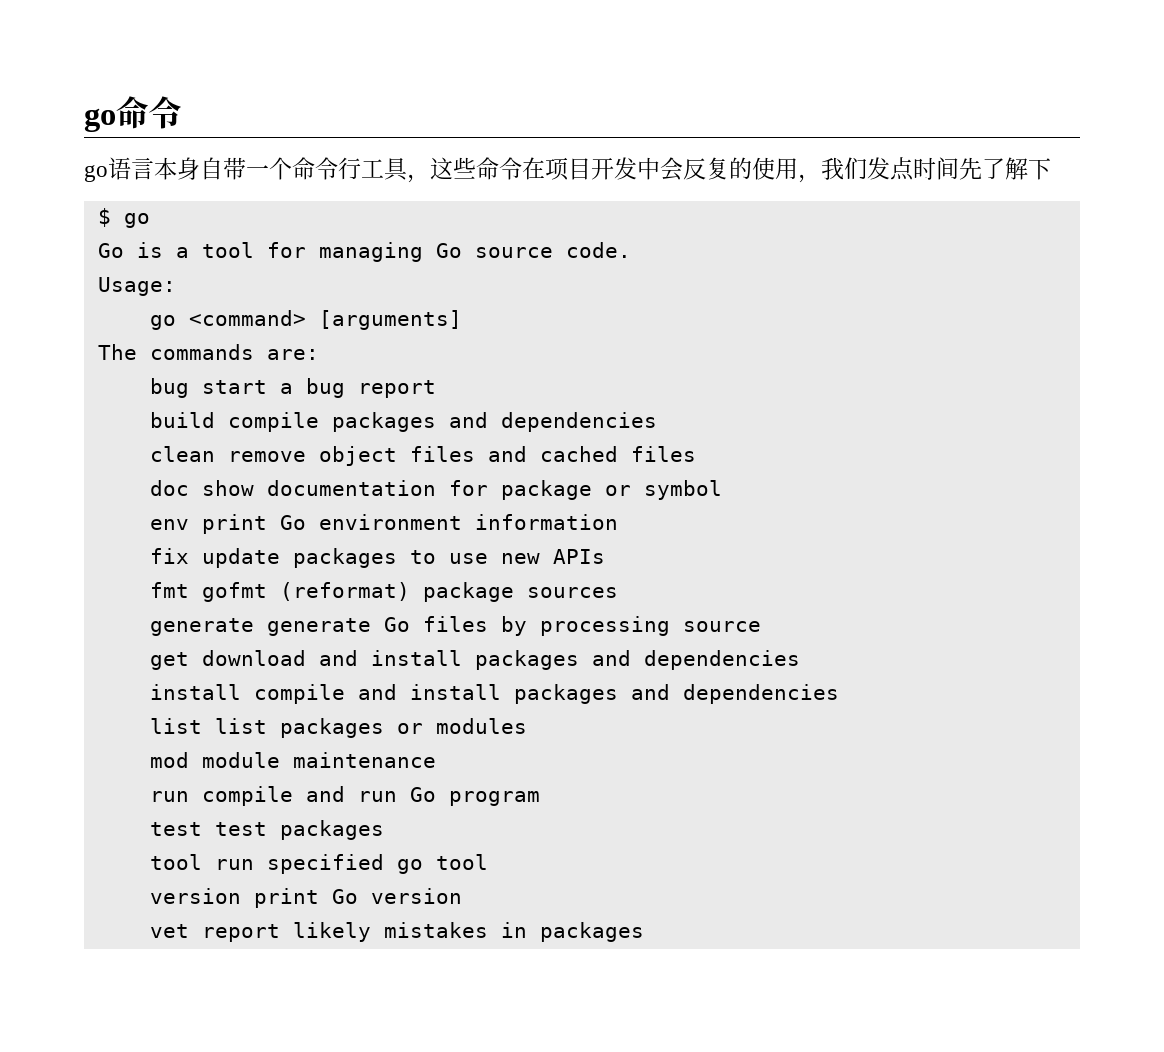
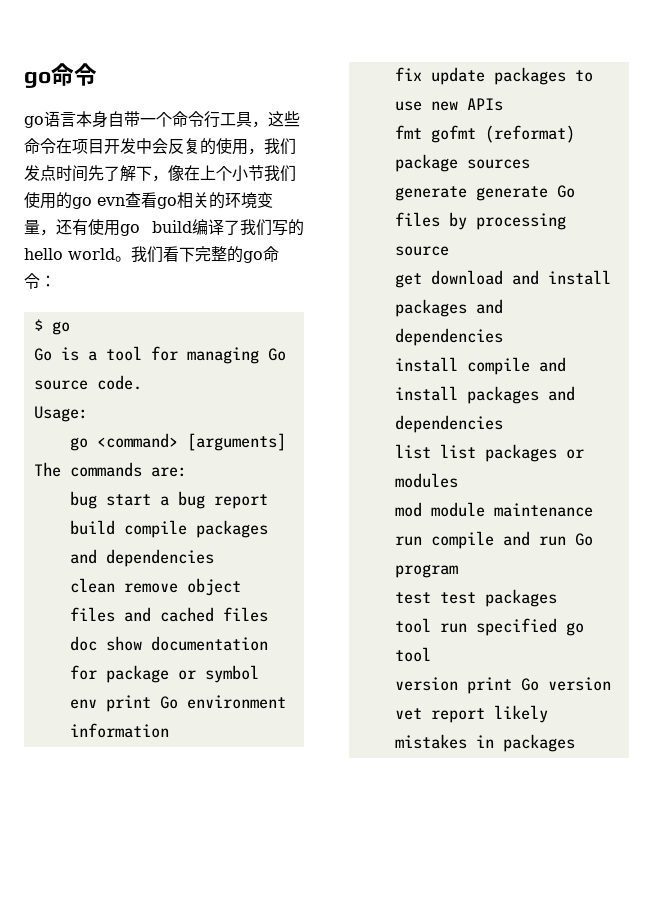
(1051, 169) none -> [152,165,296,182] [24,192,273,209] [24,219,304,236] [24,246,279,263] [24,273,56,289] ，像在上个小节我们使用的go evn查看go相关的环境变量，还有使用go build编译了我们写的hello world。我们看下完整的go命令：

